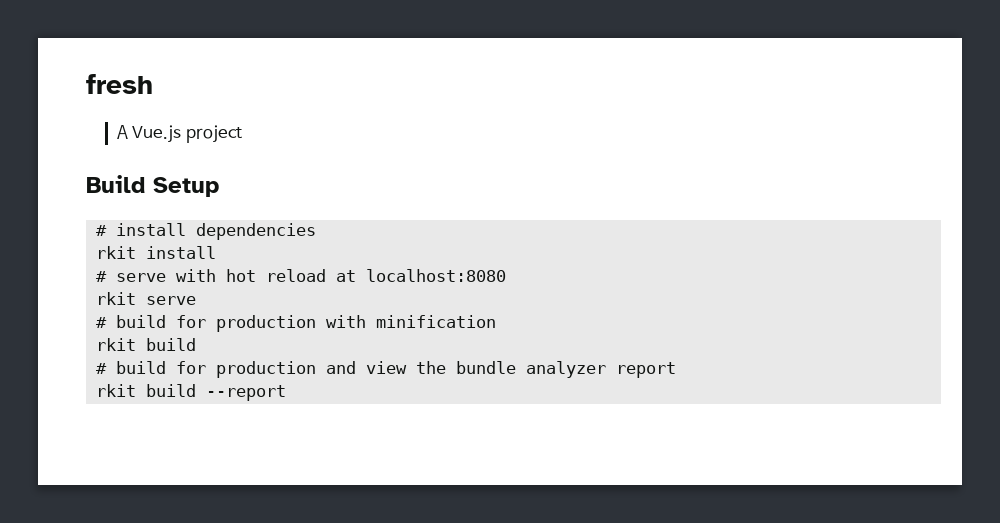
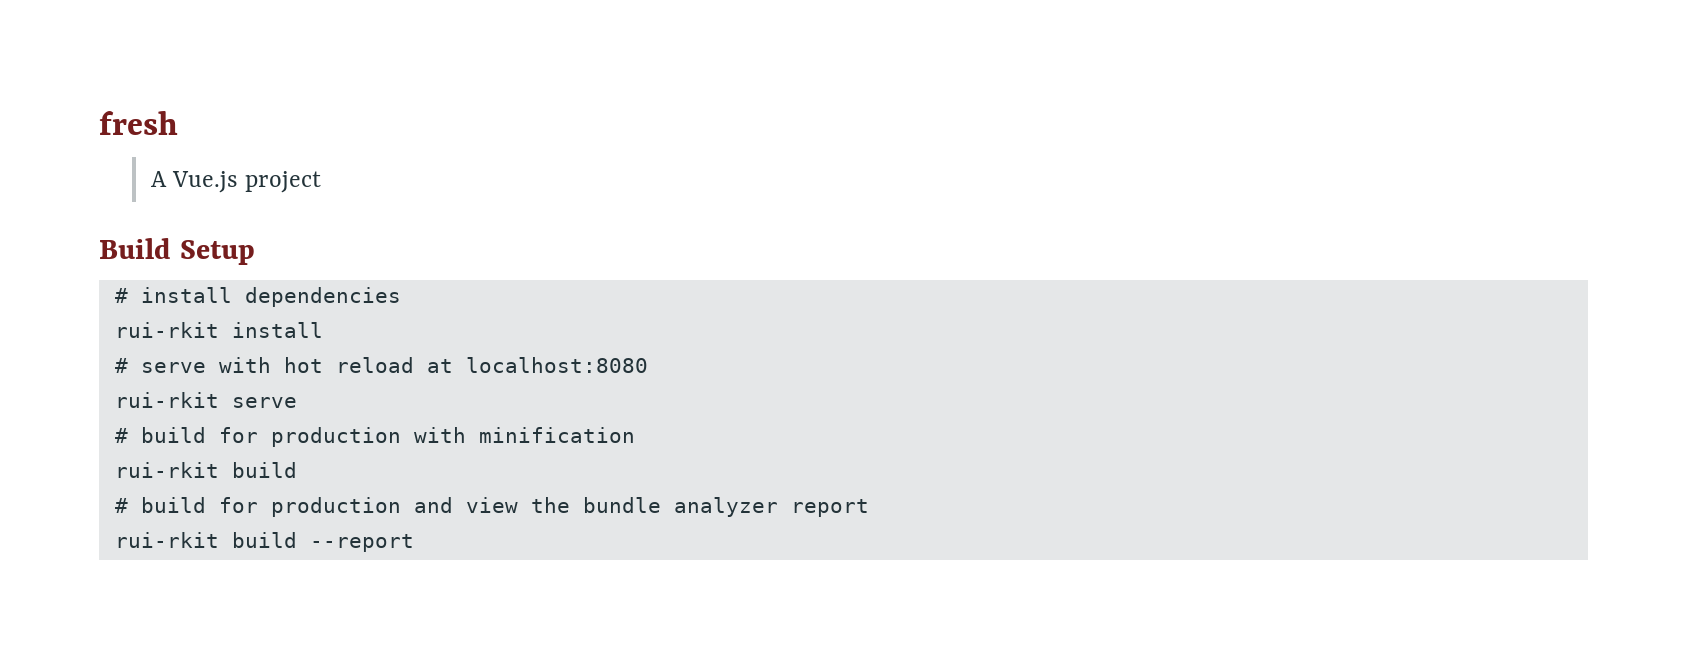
[95,246,136,259] rkit -> [114,322,219,338] rui-rkit
[95,292,136,305] rkit -> [114,392,219,408] rui-rkit
[95,338,136,351] rkit -> [114,462,219,478] rui-rkit
[95,384,136,397] rkit -> [114,532,219,548] rui-rkit

